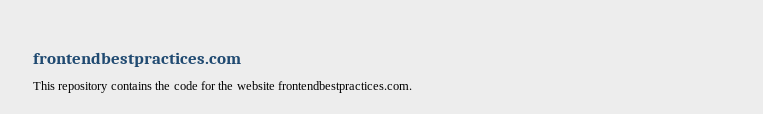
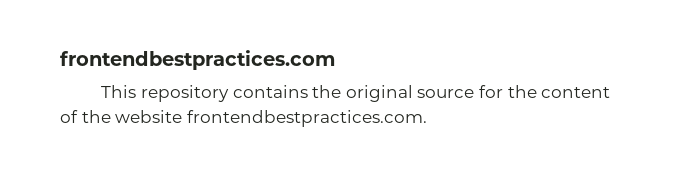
[173,81,216,90] code for -> [345,85,611,102] [60,110,78,123] original source for the content of

